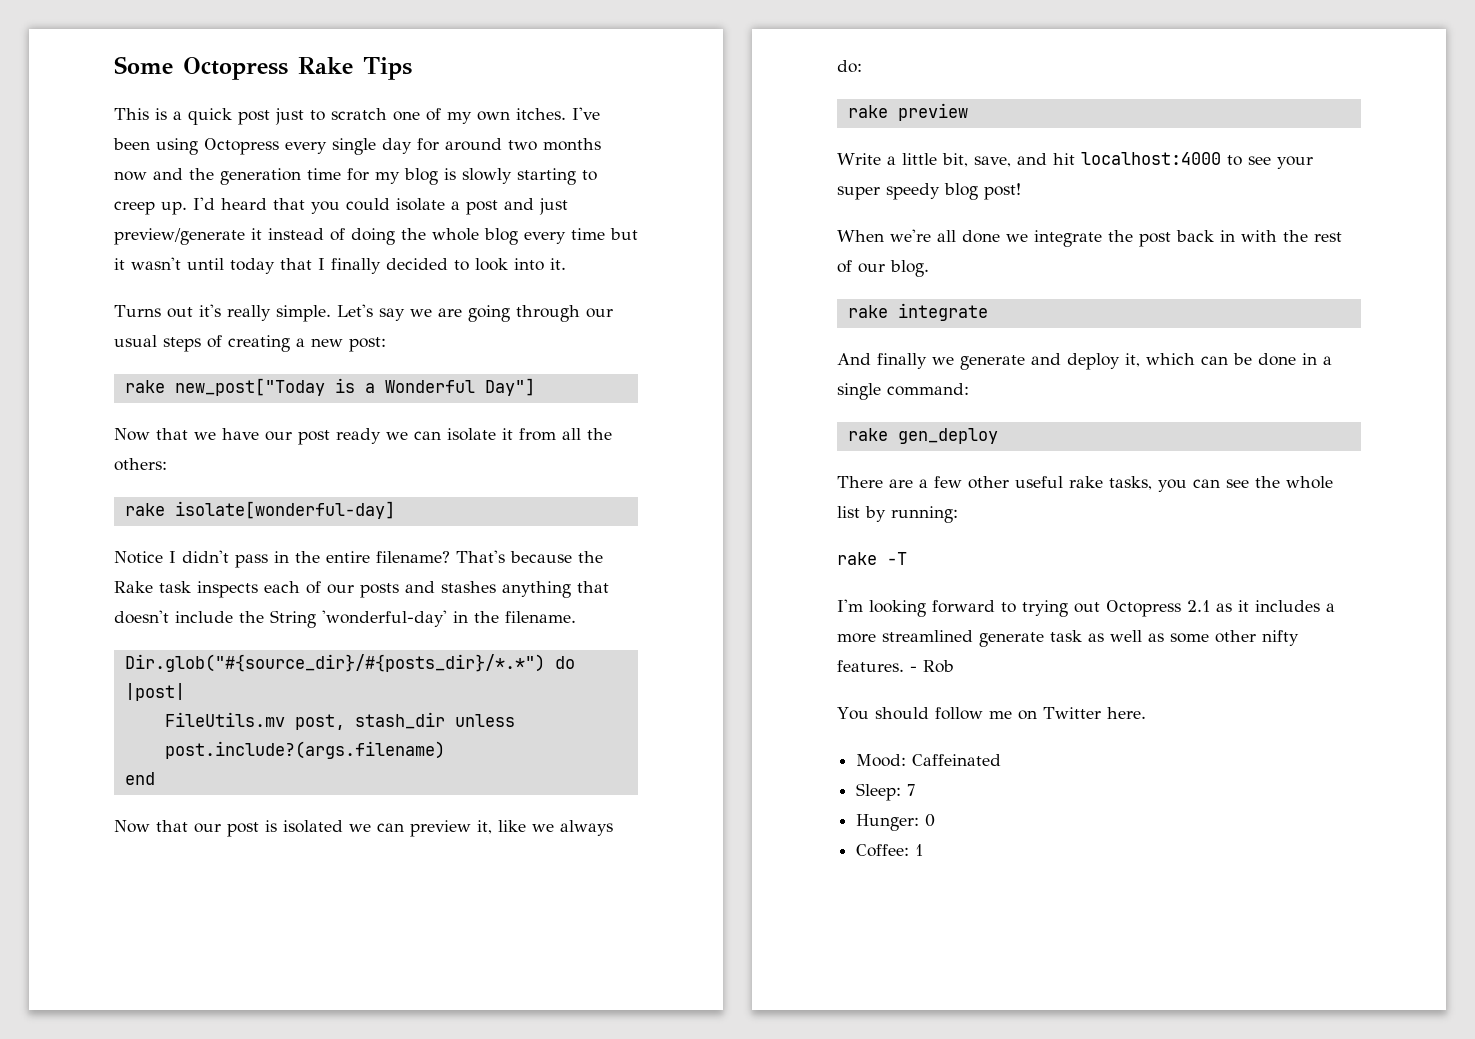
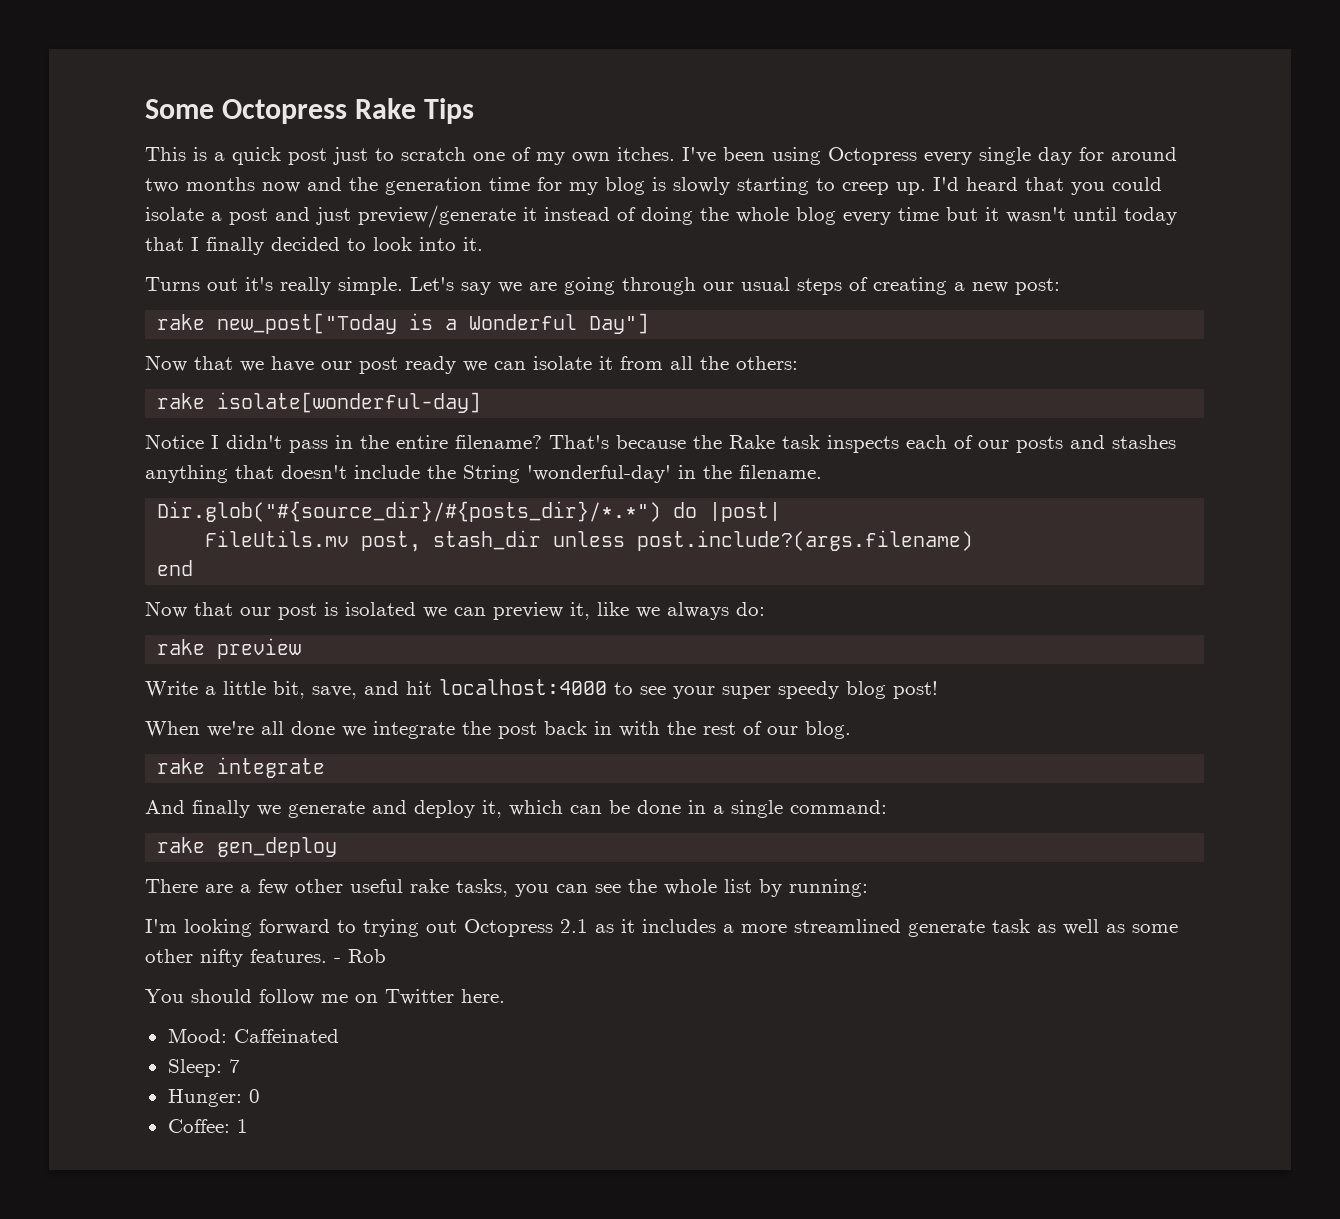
[837,552,907,565] // rake -T -> (868, 888) none

